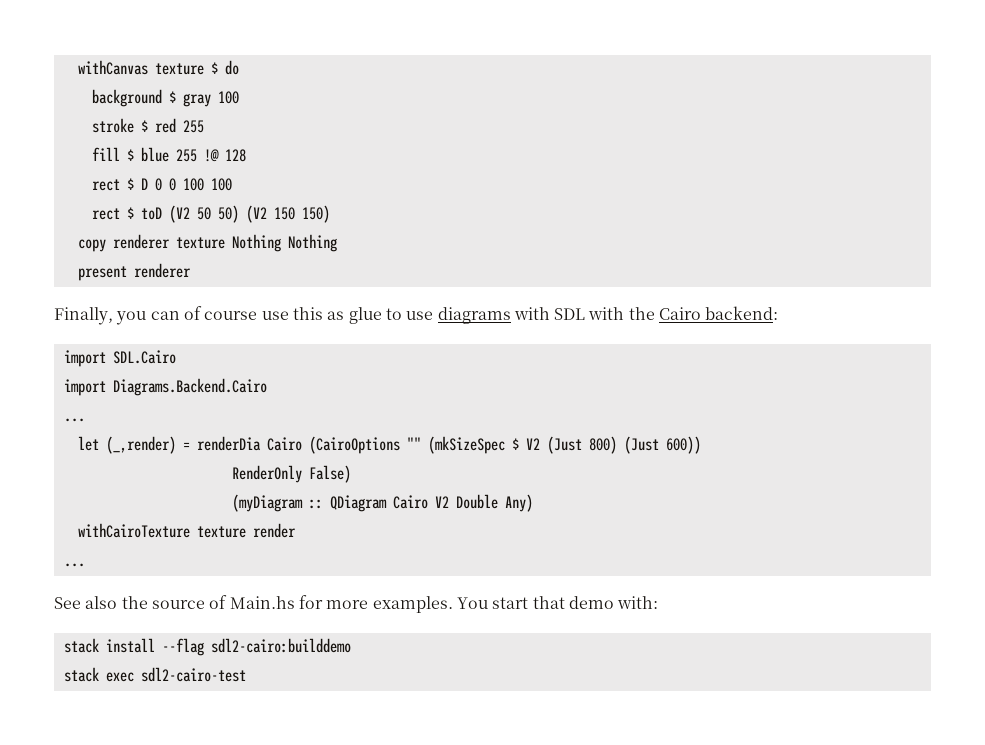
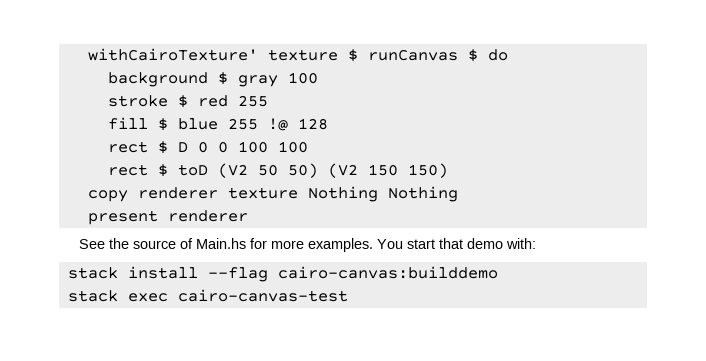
[77,60,148,75] withCanvas -> [87,48,258,61] withCairoTexture'
(218, 68) none -> [367,49,478,62] runCanvas $
[54,306,779,325] [63,350,176,367] [63,378,267,396] [63,418,85,422] [77,436,701,454] [231,465,351,483] [231,494,533,512] [77,523,296,538] [63,563,85,567] // Finally, you can of course use this as glue to use diagrams with SDL with the Cairo backend: // import SDL.Cairo // import Diagrams.Backend.Cairo // ... // let (_,render) = renderDia Cairo (CairoOptions "" (mkSizeSpec $ V2 (Just 800) (Just 600)) // RenderOnly False) // (myDiagram :: QDiagram Cairo V2 Double Any) // withCairoTexture texture render // ... -> (248, 216) none
[85,596,118,609] also -> (106, 244) none
[210,638,351,653] sdl2-cairo:builddemo -> [277,266,498,279] cairo-canvas:builddemo
[140,667,246,682] sdl2-cairo-test -> [177,289,348,302] cairo-canvas-test

